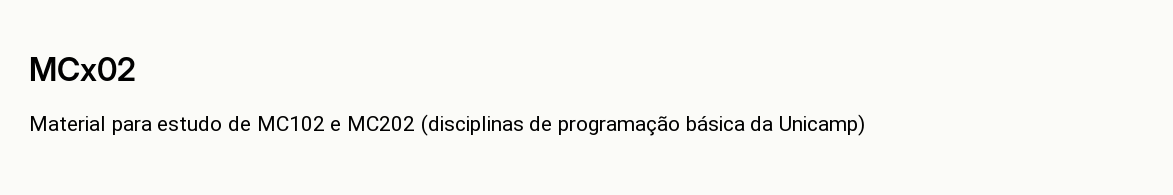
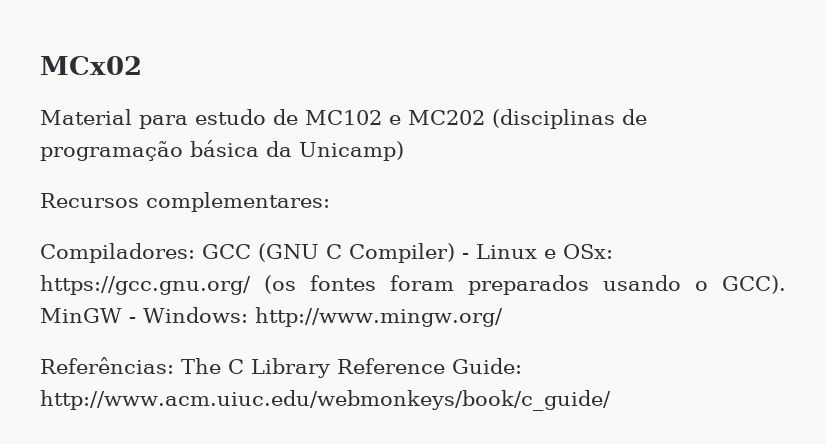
(866, 125) none -> [40,192,330,212] [40,243,613,263] [40,275,786,295] [40,307,503,327] [40,357,522,378] [40,390,611,411] // Recursos complementares: // Compiladores: GCC (GNU C Compiler) - Linux e OSx: https://gcc.gnu.org/ (os fontes foram preparados usando o GCC). MinGW - Windows: http://www.mingw.org/ // Referências: The C Library Reference Guide: http://www.acm.uiuc.edu/webmonkeys/book/c_guide/

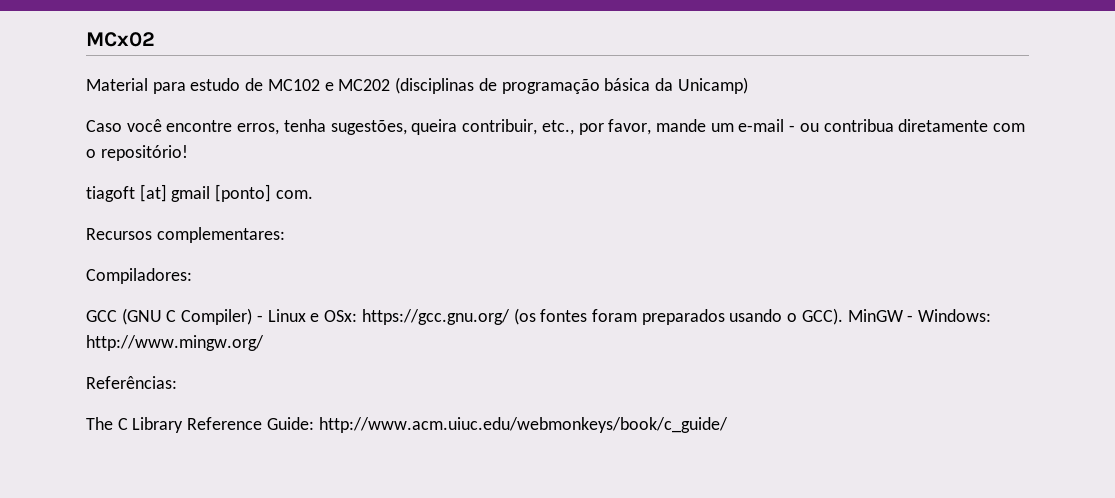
(404, 151) none -> [86,119,1026,135] [86,145,188,161] [86,184,313,202] // Caso você encontre erros, tenha sugestões, queira contribuir, etc., por favor, mande um e-mail - ou contribua diretamente com o repositório! // tiagoft [at] gmail [ponto] com.
(195, 253) none -> (192, 276) //
(174, 365) none -> (177, 382) //

